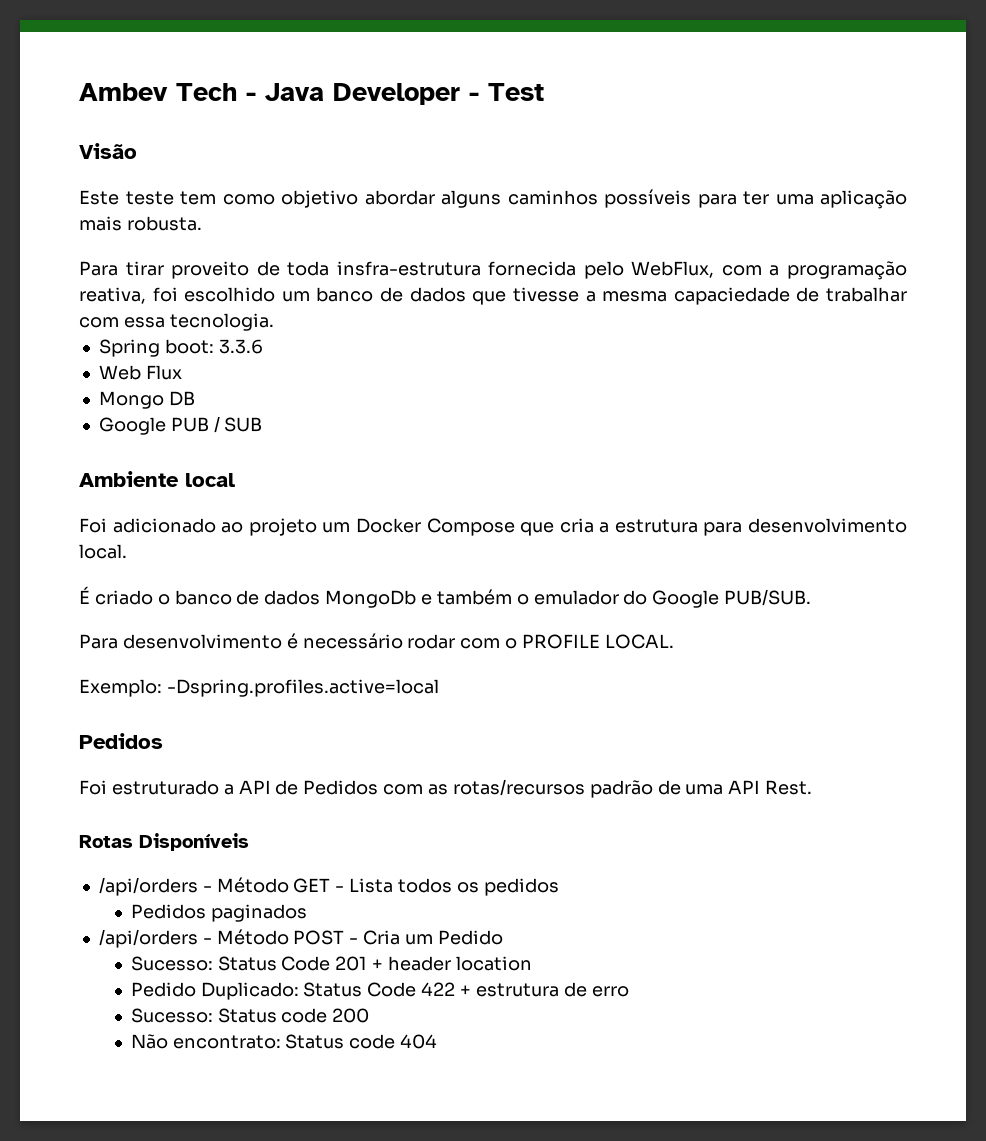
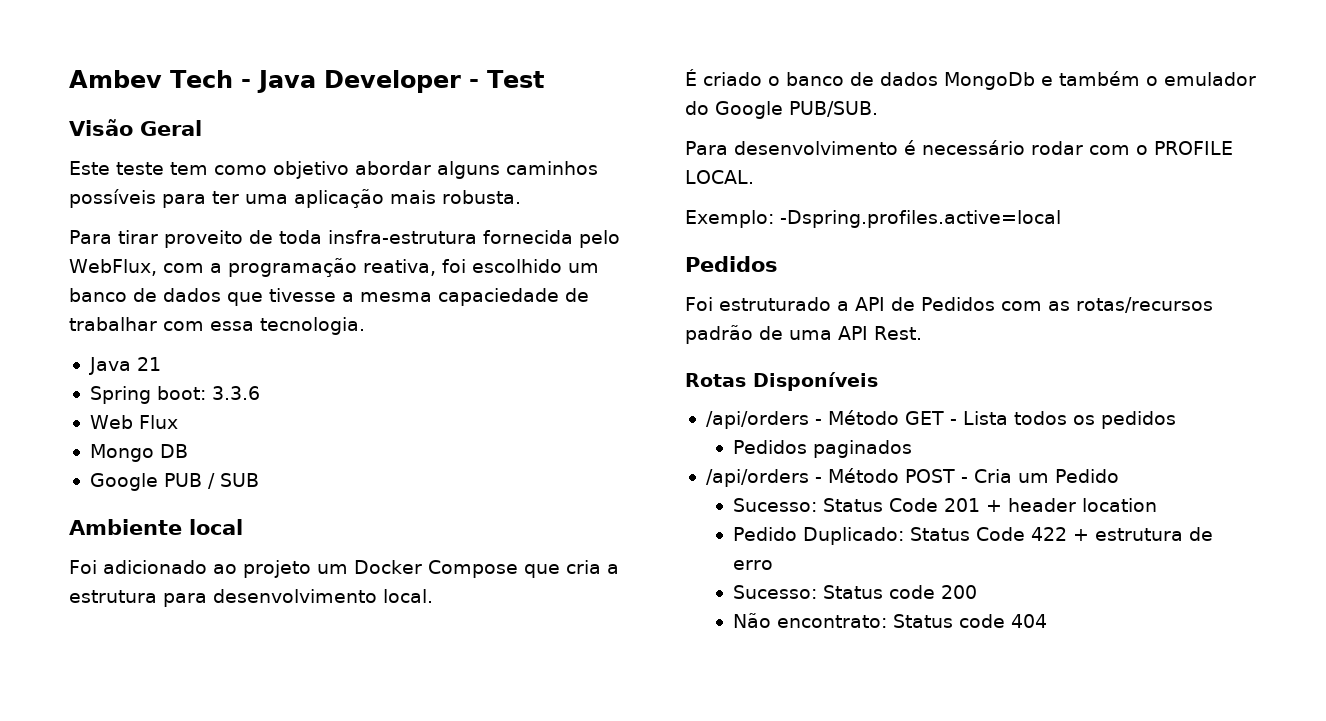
(137, 151) none -> [140,120,202,136] Geral
(274, 322) none -> [88,357,161,375] // Java 21

